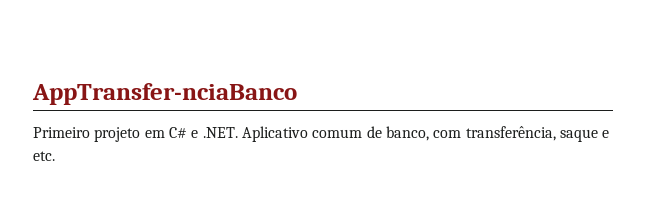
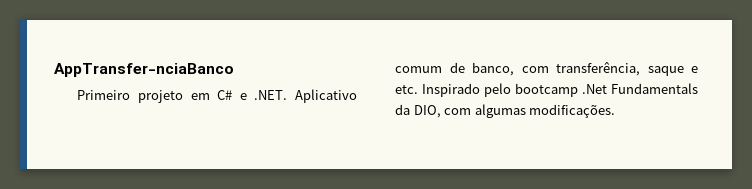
(55, 156) none -> [422,83,698,97] [395,104,616,118] Inspirado pelo bootcamp .Net Fundamentals da DIO, com algumas modificações.

